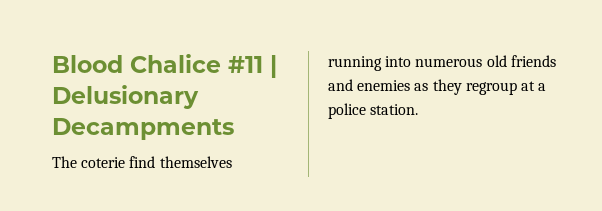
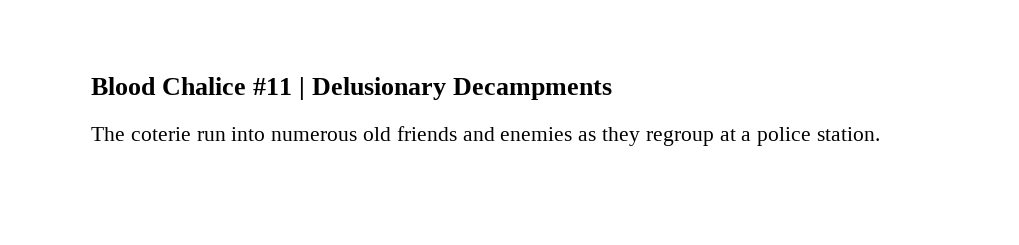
[129,156,232,168] [328,56,382,71] find themselves running -> [196,131,226,141] run

